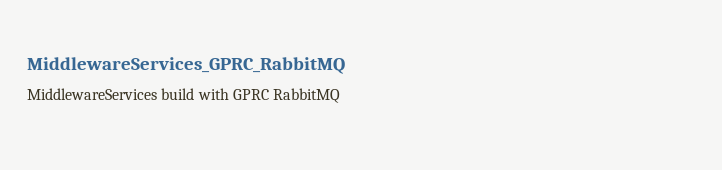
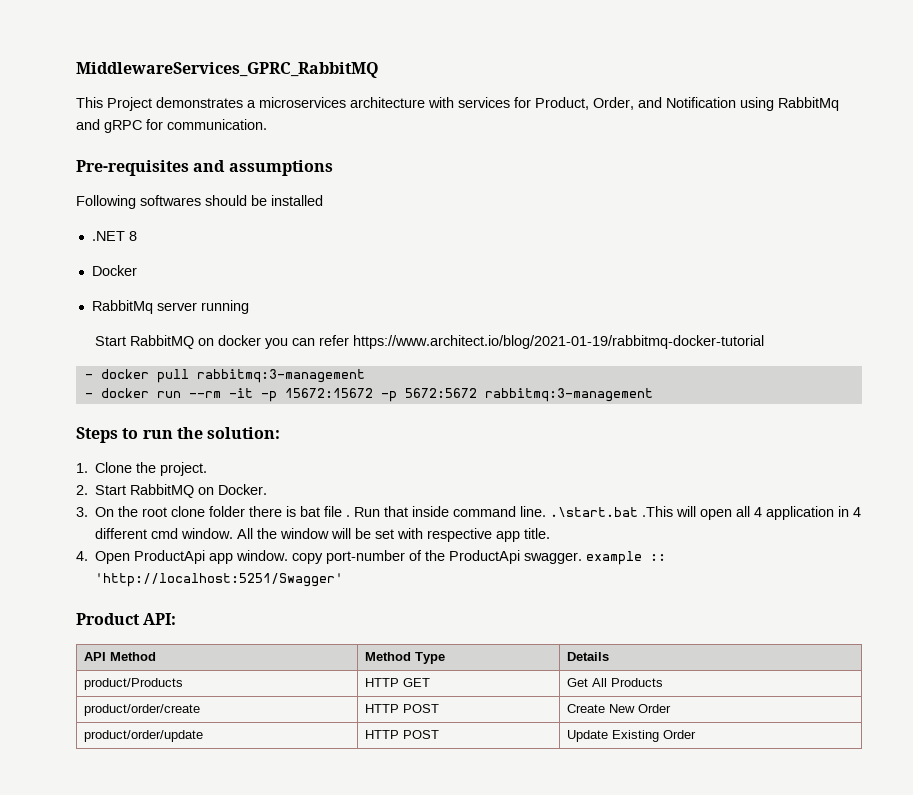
[27,88,341,103] MiddlewareServices build with GPRC RabbitMQ -> [76,97,839,111] [76,119,267,133] [76,160,333,176] [76,195,323,209] [91,231,137,241] [91,265,137,276] [91,300,249,314] [95,335,765,349] [84,369,365,383] [84,388,653,402] [76,427,281,443] [76,462,208,476] [76,484,268,498] [76,506,862,520] [95,528,551,542] [76,550,667,565] [95,573,344,587] [76,613,177,625] [84,652,157,661] [365,652,446,664] [567,652,610,661] [84,678,184,690] [365,678,431,687] [567,678,664,687] [84,704,201,716] [365,704,440,713] [567,704,672,713] [84,730,204,742] [365,730,440,739] [567,730,697,742] This Project demonstrates a microservices architecture with services for Product, Order, and Notification using RabbitMq and gRPC for communication. // Pre-requisites and assumptions // Following softwares should be installed // .NET 8 // Docker // RabbitMq server running // Start RabbitMQ on docker you can refer https://www.architect.io/blog/2021-01-19/rabbitmq-docker-tutorial // - docker pull rabbitmq:3-management // - docker run --rm -it -p 15672:15672 -p 5672:5672 rabbitmq:3-management // Steps to run the solution: // 1. Clone the project. // 2. Start RabbitMQ on Docker. // 3. On the root clone folder there is bat file . Run that inside command line. .\start.bat .This will open all 4 application in 4 different cmd window. All the window will be set with respective app title. // 4. Open ProductApi app window. copy port-number of the ProductApi swagger. example :: 'http://localhost:5251/Swagger' // Product API: // API Method | Method Type | Details // product/Products | HTTP GET | Get All Products // product/order/create | HTTP POST | Create New Order // product/order/update | HTTP POST | Update Existing Order

